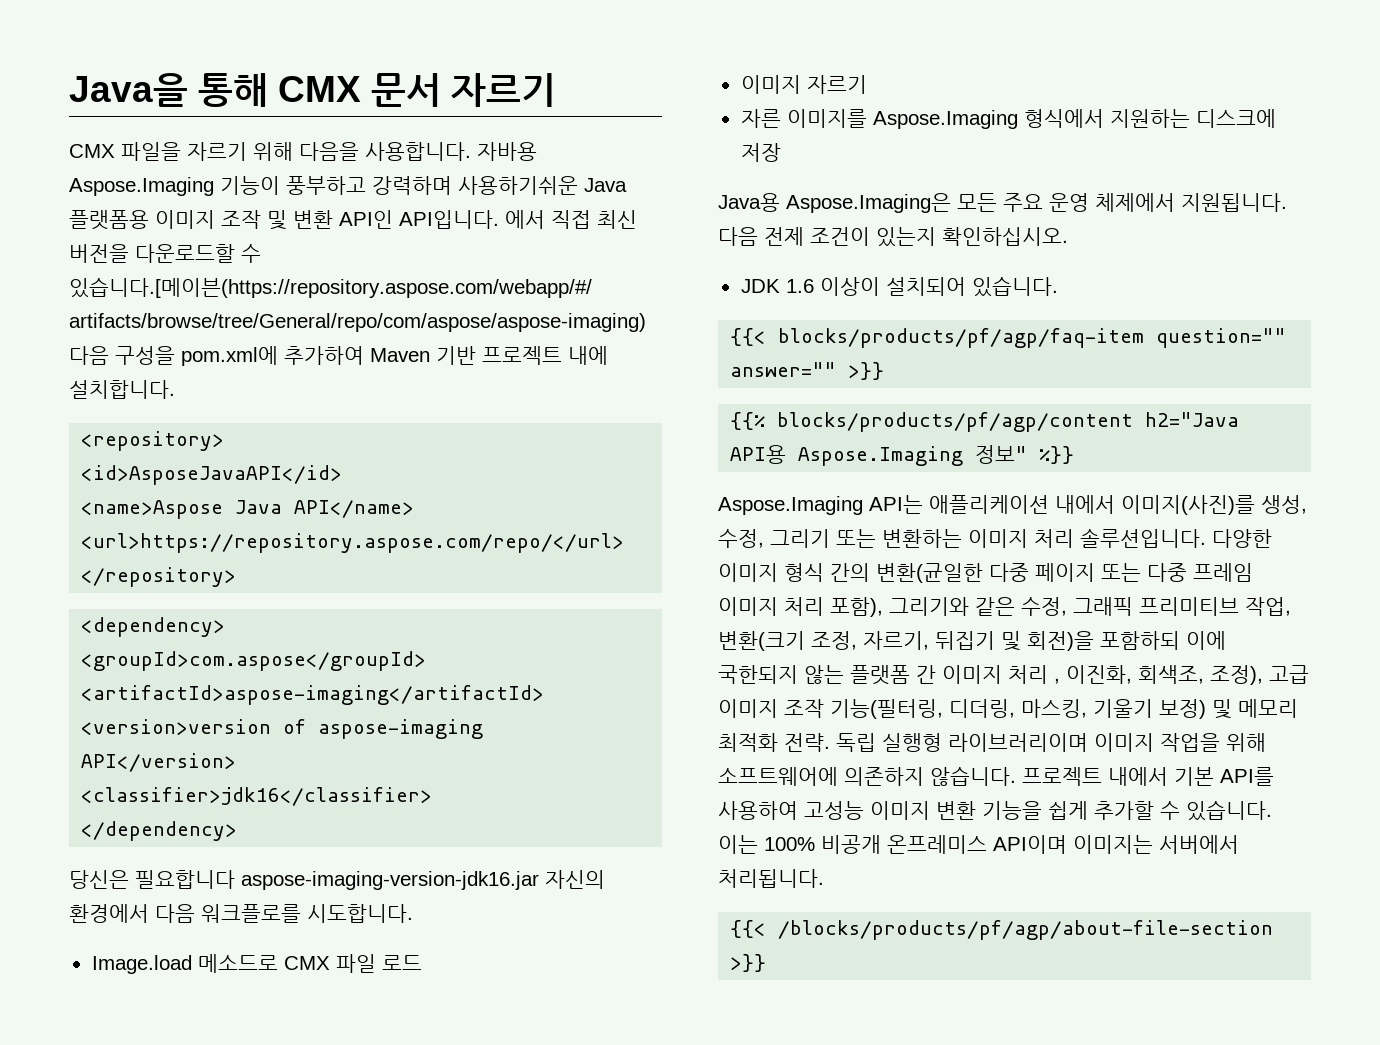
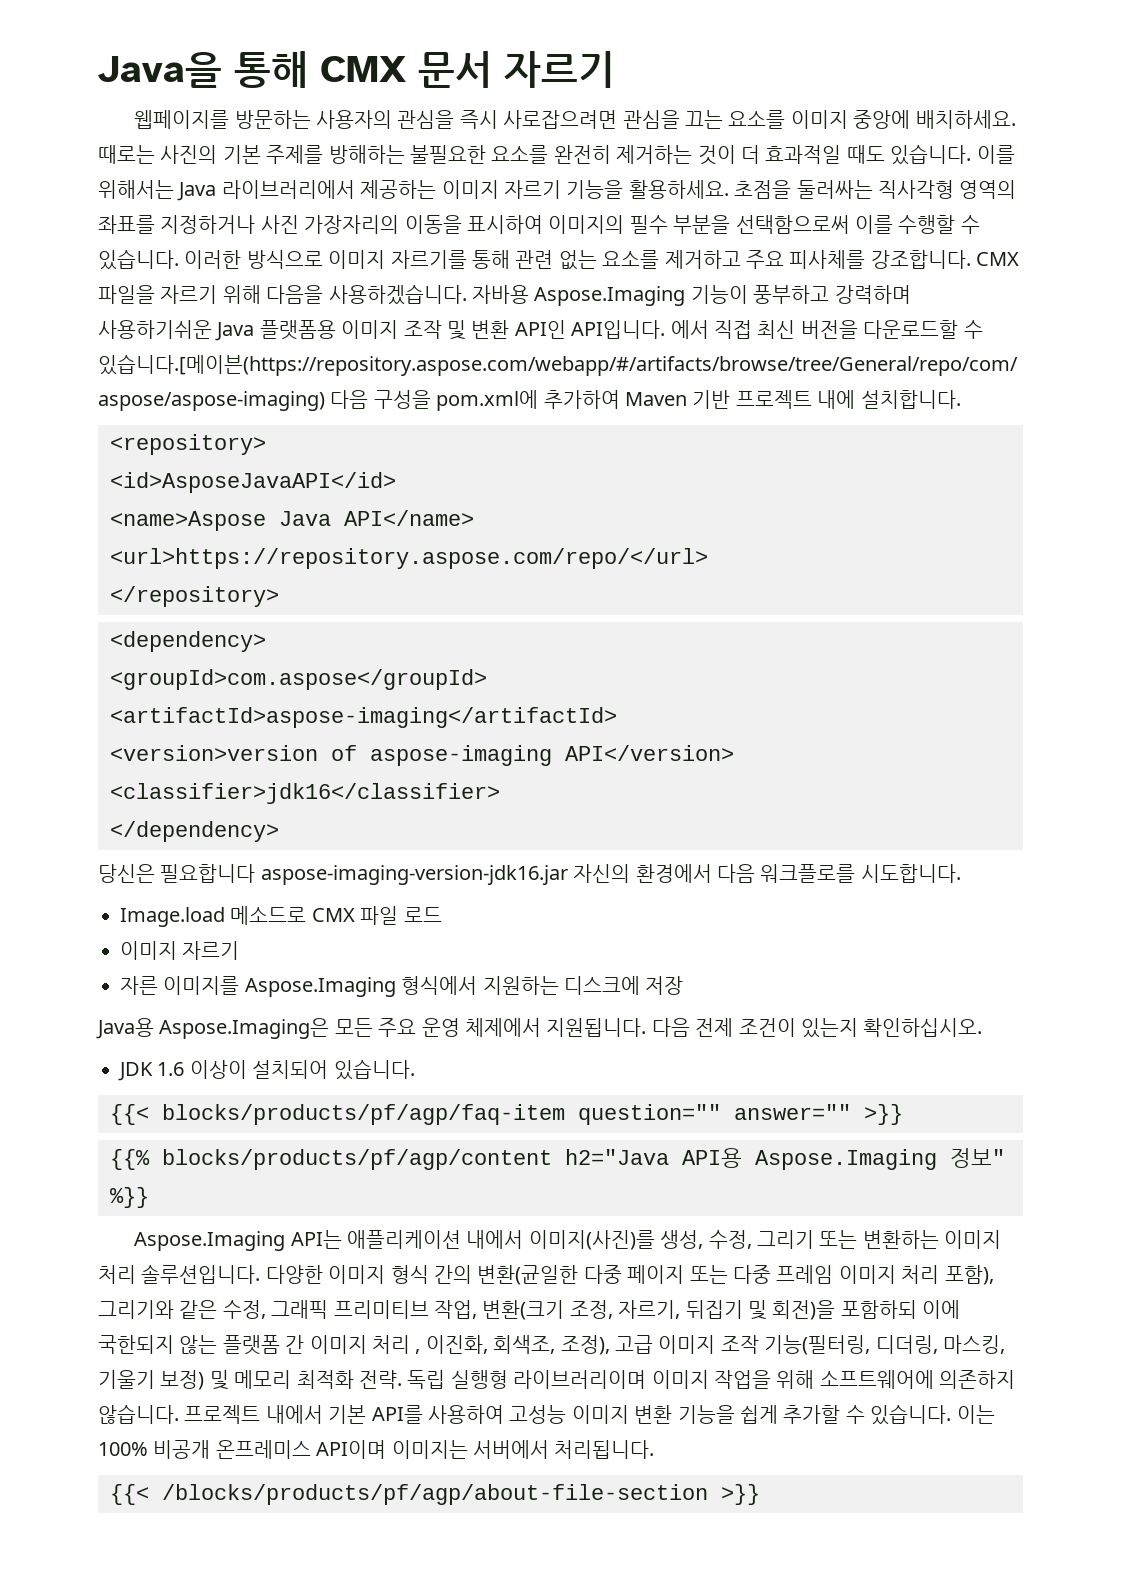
(556, 90) none -> [134,110,1016,129] [98,144,1015,165] [98,180,1017,201] [98,215,980,234] [98,249,971,270] 웹페이지를 방문하는 사용자의 관심을 즉시 사로잡으려면 관심을 끄는 요소를 이미지 중앙에 배치하세요. 때로는 사진의 기본 주제를 방해하는 불필요한 요소를 완전히 제거하는 것이 더 효과적일 때도 있습니다. 이를 위해서는 Java 라이브러리에서 제공하는 이미지 자르기 기능을 활용하세요. 초점을 둘러싸는 직사각형 영역의 좌표를 지정하거나 사진 가장자리의 이동을 표시하여 이미지의 필수 부분을 선택함으로써 이를 수행할 수 있습니다. 이러한 방식으로 이미지 자르기를 통해 관련 없는 요소를 제거하고 주요 피사체를 강조합니다.
[365,142,471,161] 사용합니다. -> [328,284,467,305] 사용하겠습니다.

